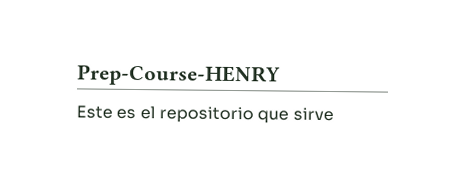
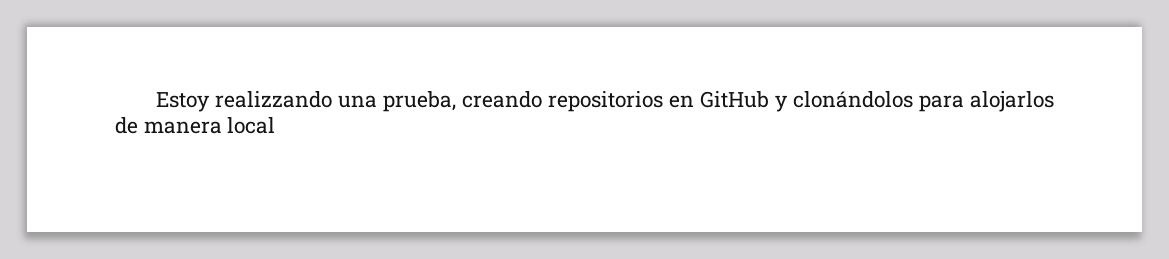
[77,64,281,87] [76,105,334,124] Prep-Course-HENRY // Este es el repositorio que sirve -> [156,91,1054,112] [115,117,276,134] Estoy realizzando una prueba, creando repositorios en GitHub y clonándolos para alojarlos de manera local

